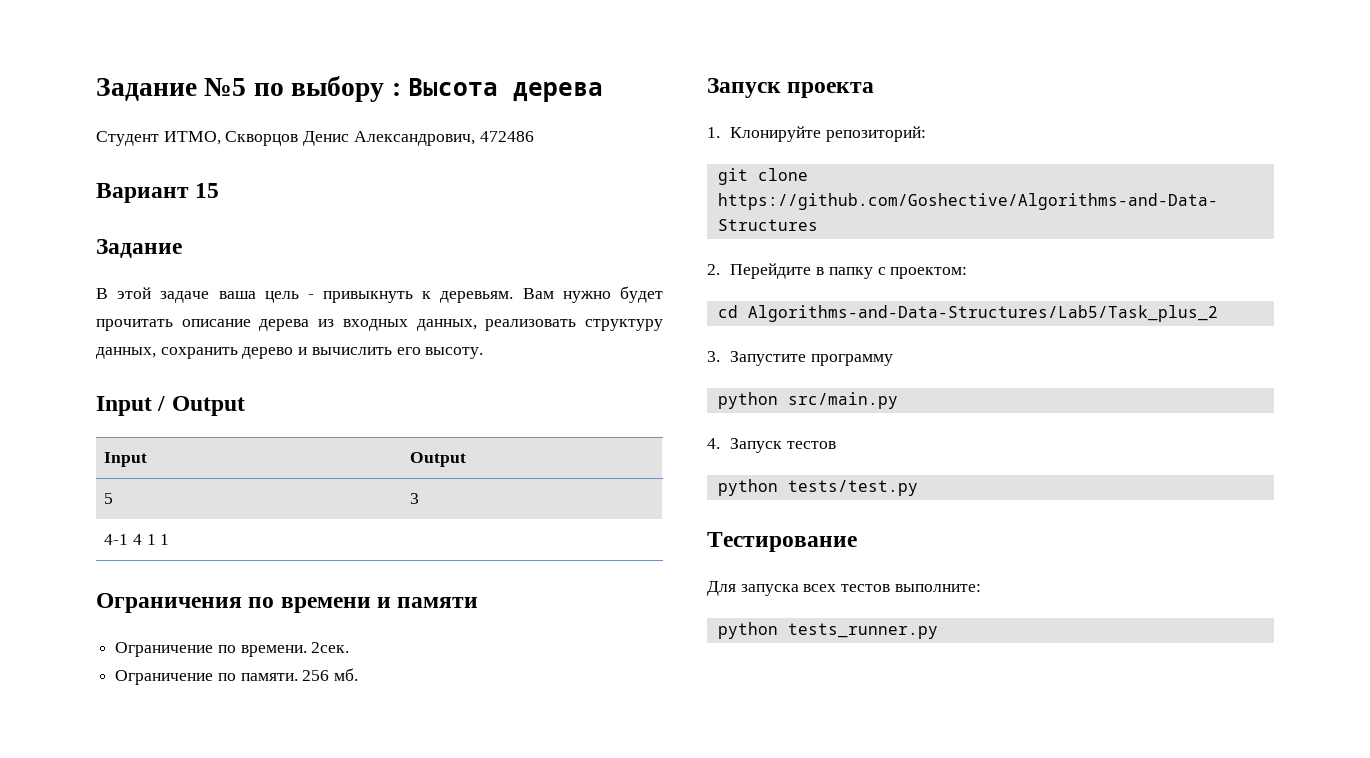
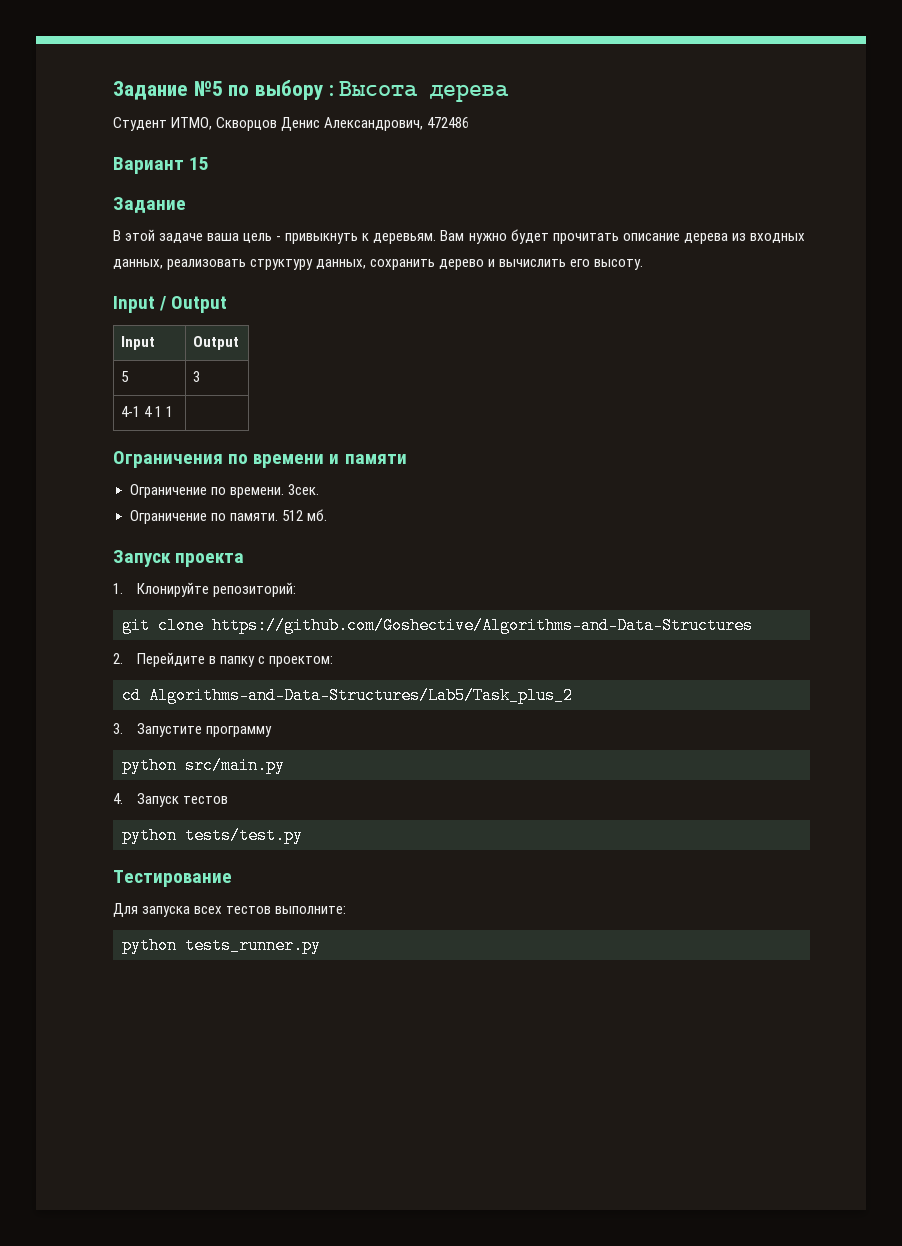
[311,642,350,653] 2сек. -> [287,484,319,495] 3сек.
[302,670,330,681] 256 -> [281,510,303,521] 512

